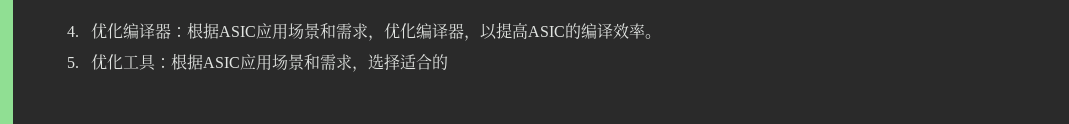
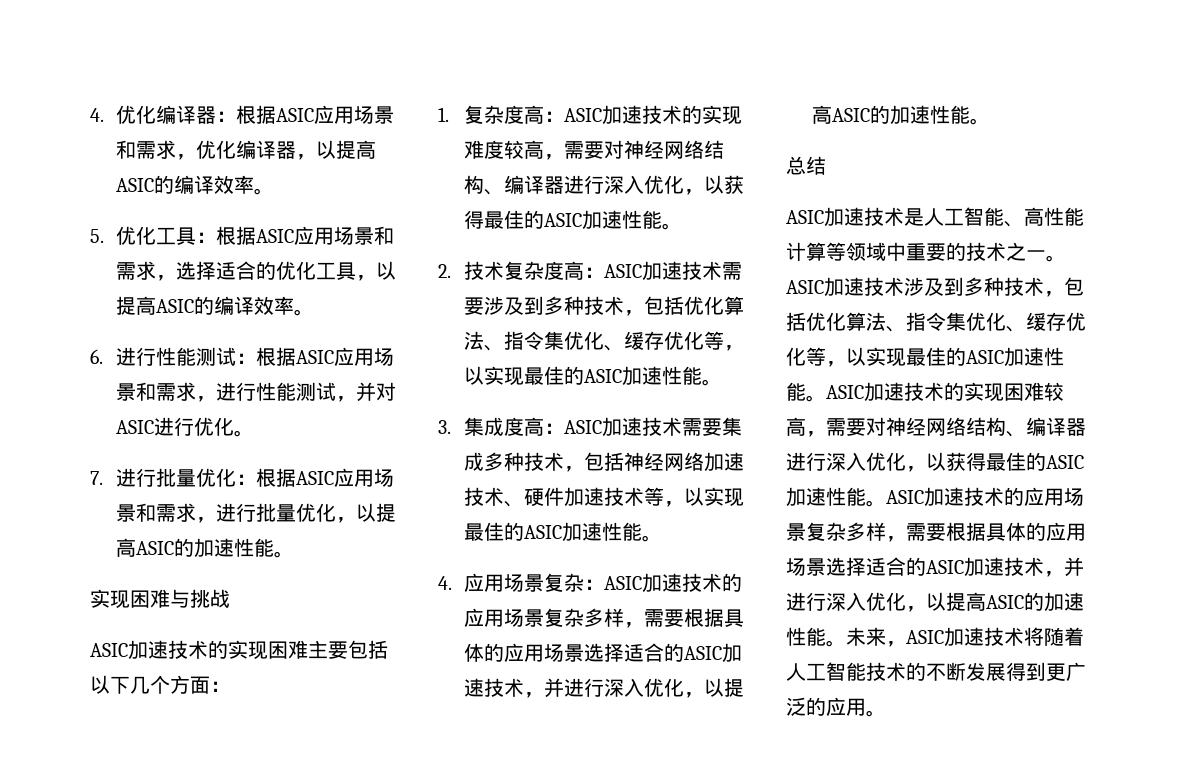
(449, 62) none -> [275,261,396,281] [115,296,314,316] [90,347,394,366] [115,382,396,402] [115,417,254,437] [90,468,394,487] [115,503,396,523] [115,538,294,558] [90,589,230,609] [90,640,388,660] [90,675,230,694] [438,105,742,125] [463,140,724,160] [463,175,744,195] [463,210,682,230] [438,261,742,281] [463,296,744,316] [463,331,744,351] [463,366,722,386] [438,417,742,437] [463,452,744,472] [463,487,744,507] [463,522,662,542] [438,573,742,593] [463,608,744,628] [463,643,742,663] [463,678,744,698] [811,105,990,125] [786,156,826,175] [786,207,1084,227] [786,242,1066,262] [786,277,1084,297] [786,312,1086,332] [786,347,1064,367] [786,382,1064,402] [786,417,1086,437] [786,452,1084,472] [786,487,1084,507] [786,522,1086,542] [786,557,1084,577] [786,592,1084,612] [786,627,1084,647] [786,662,1086,681] [786,697,886,717] 优化工具，以提高ASIC的编译效率。 // 6.进行性能测试：根据ASIC应用场景和需求，进行性能测试，并对ASIC进行优化。 // 7.进行批量优化：根据ASIC应用场景和需求，进行批量优化，以提高ASIC的加速性能。 // 实现困难与挑战 // ASIC加速技术的实现困难主要包括以下几个方面： // 1.复杂度高：ASIC加速技术的实现难度较高，需要对神经网络结构、编译器进行深入优化，以获得最佳的ASIC加速性能。 // 2.技术复杂度高：ASIC加速技术需要涉及到多种技术，包括优化算法、指令集优化、缓存优化等，以实现最佳的ASIC加速性能。 // 3.集成度高：ASIC加速技术需要集成多种技术，包括神经网络加速技术、硬件加速技术等，以实现最佳的ASIC加速性能。 // 4.应用场景复杂：ASIC加速技术的应用场景复杂多样，需要根据具体的应用场景选择适合的ASIC加速技术，并进行深入优化，以提高ASIC的加速性能。 // 总结 // ASIC加速技术是人工智能、高性能计算等领域中重要的技术之一。ASIC加速技术涉及到多种技术，包括优化算法、指令集优化、缓存优化等，以实现最佳的ASIC加速性能。ASIC加速技术的实现困难较高，需要对神经网络结构、编译器进行深入优化，以获得最佳的ASIC加速性能。ASIC加速技术的应用场景复杂多样，需要根据具体的应用场景选择适合的ASIC加速技术，并进行深入优化，以提高ASIC的加速性能。未来，ASIC加速技术将随着人工智能技术的不断发展得到更广泛的应用。

